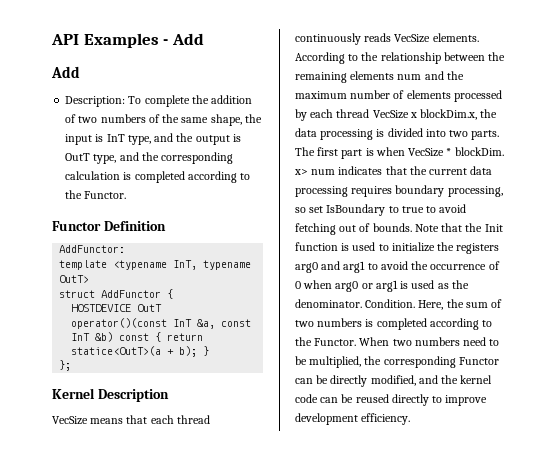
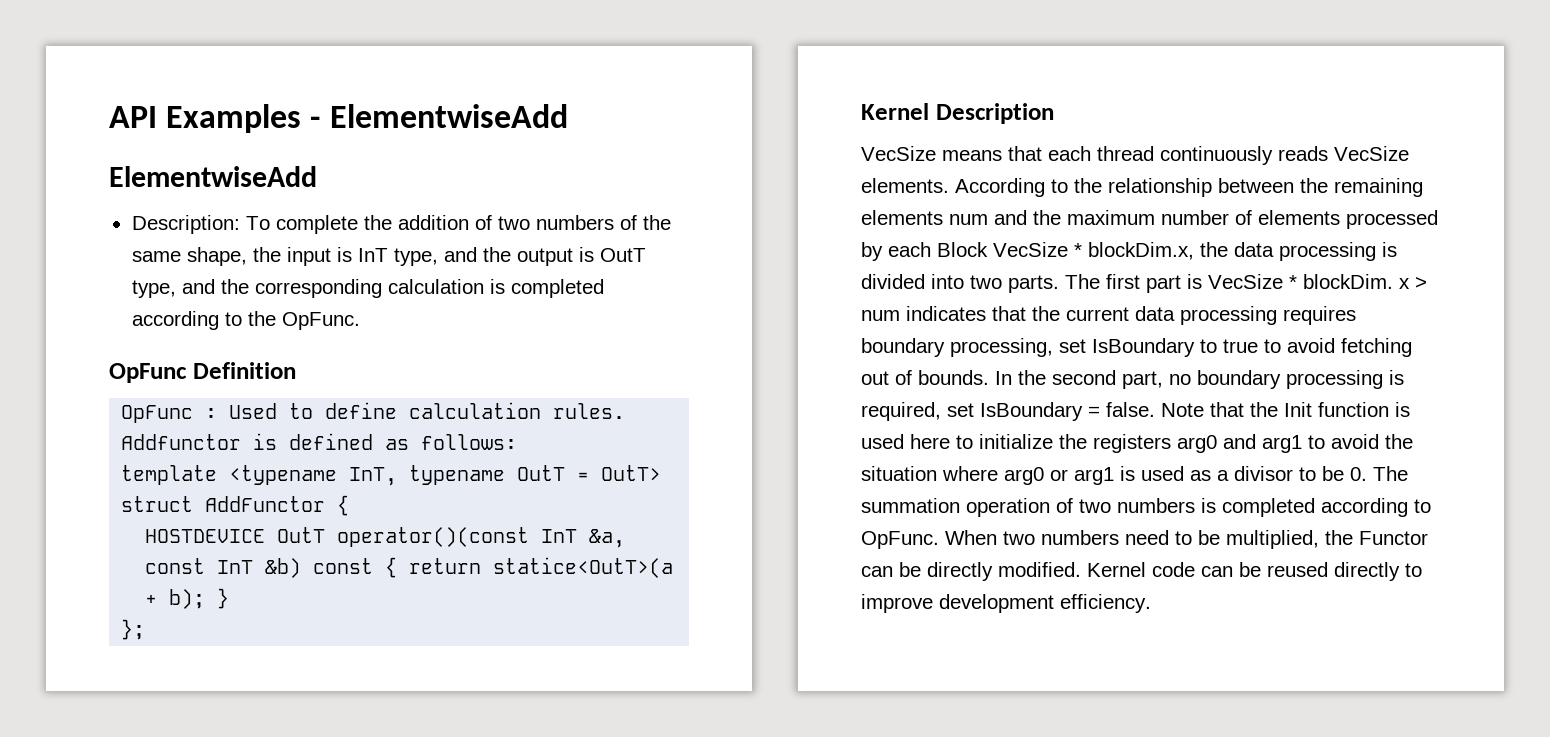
[171,33,204,45] [51,66,80,78] Add // Add -> [329,104,568,128] [109,166,317,187] ElementwiseAdd // ElementwiseAdd
[84,191,127,199] [52,221,101,231] Functor. // Functor -> [281,312,360,330] [109,363,187,383] OpFunc. // OpFunc
[59,245,126,253] AddFunctor: -> [121,402,626,423] [121,433,518,450] OpFunc : Used to define calculation rules. Addfunctor is defined as follows:
(252, 265) none -> [517,465,590,481] OutT =
[336,109,417,119] thread VecSize x -> [937,242,1082,257] Block VecSize *
[375,147,405,156] when -> (1202, 281) none
[294,169,308,175] x> -> [1399,277,1427,289] x >
[295,207,306,213] so -> (1053, 347) none
(412, 227) none -> [995,370,1404,389] [861,402,1155,421] In the second part, no boundary processing is required, set IsBoundary = false.
(376, 246) none -> [910,434,950,449] here
[430,261,500,270] [295,280,333,289] occurrence of 0 when -> [861,466,998,481] situation where
[451,280,469,289] [295,299,488,310] the denominator. Condition. Here, the sum -> [1217,466,1408,481] [861,498,1050,517] a divisor to be 0. The summation operation
[295,337,357,346] the Functor. -> [861,531,939,549] OpFunc.
[383,356,456,368] corresponding -> (1353, 537) none
[370,375,493,386] modified, and the kernel -> [998,562,1146,577] modified. Kernel

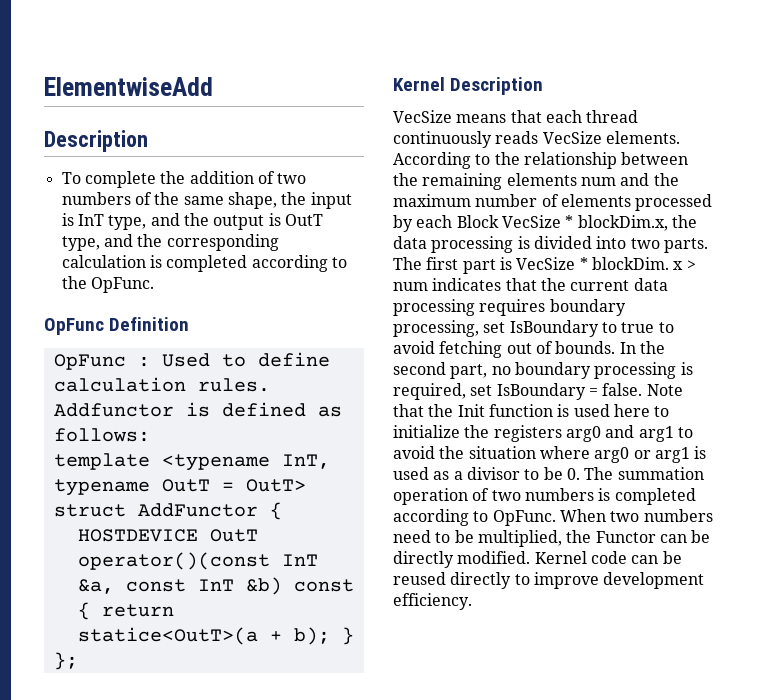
[109,104,568,133] [109,166,317,187] [131,215,240,234] API Examples - ElementwiseAdd // ElementwiseAdd // Description: -> [44,77,213,96] [44,130,148,152] ElementwiseAdd // Description //

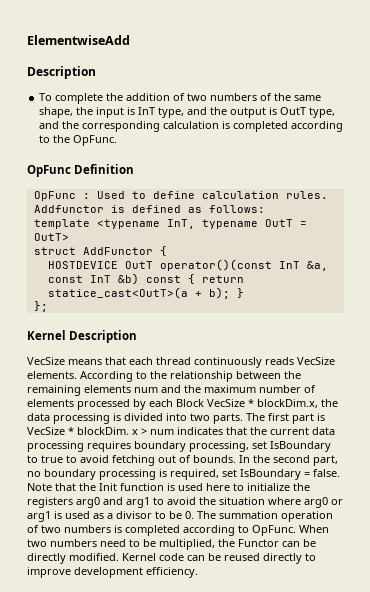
[77,627,258,645] statice<OutT>(a -> [47,287,188,299] statice_cast<OutT>(a

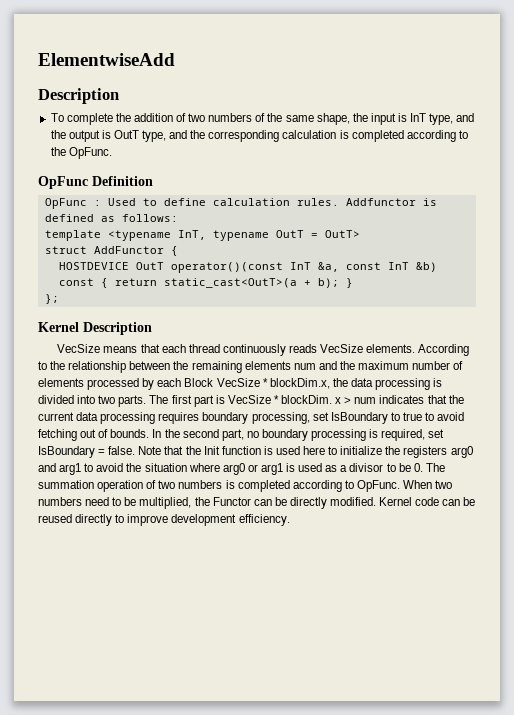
[47,287,188,299] statice_cast<OutT>(a -> [163,278,297,288] static_cast<OutT>(a

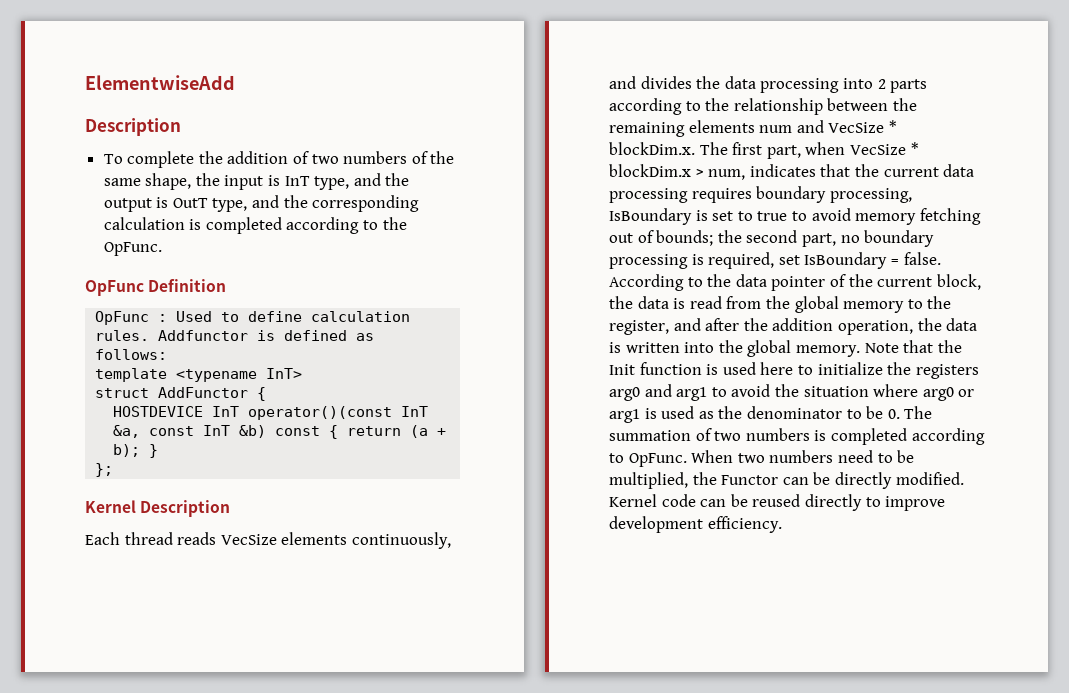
[177,230,360,241] InT, typename OutT = OutT> -> [266,368,303,379] InT>
[135,262,164,270] OutT -> [212,406,240,417] InT
[163,278,297,288] static_cast<OutT>(a -> [410,425,429,438] (a
[57,344,470,356] VecSize means that each thread continuously reads VecSize elements. According -> [85,532,451,549] [609,76,928,93] [609,98,682,115] Each thread reads VecSize elements continuously, and divides the data processing into 2 parts according
[339,361,464,370] [38,378,443,390] [38,395,377,407] the maximum number of elements processed by each Block VecSize * blockDim.x, the data processing is divided into two parts. The first part is VecSize * blockDim. x > num -> [828,120,897,133] [609,142,919,159] [609,164,746,180] VecSize * blockDim.x. The first part, when VecSize * blockDim.x > num,
[312,412,388,424] set IsBoundary -> [609,208,734,225] IsBoundary is set
(465, 416) none -> [855,213,917,225] memory
[110,429,162,438] bounds. In -> [656,230,714,246] bounds;
(136, 450) none -> [609,274,981,291] [609,296,952,313] [609,318,978,335] [609,340,860,357] According to the data pointer of the current block, the data is read from the global memory to the register, and after the addition operation, the data is written into the global memory.
[340,463,384,472] a divisor -> [718,406,842,419] the denominator
[97,480,144,492] operation -> (691, 435) none

